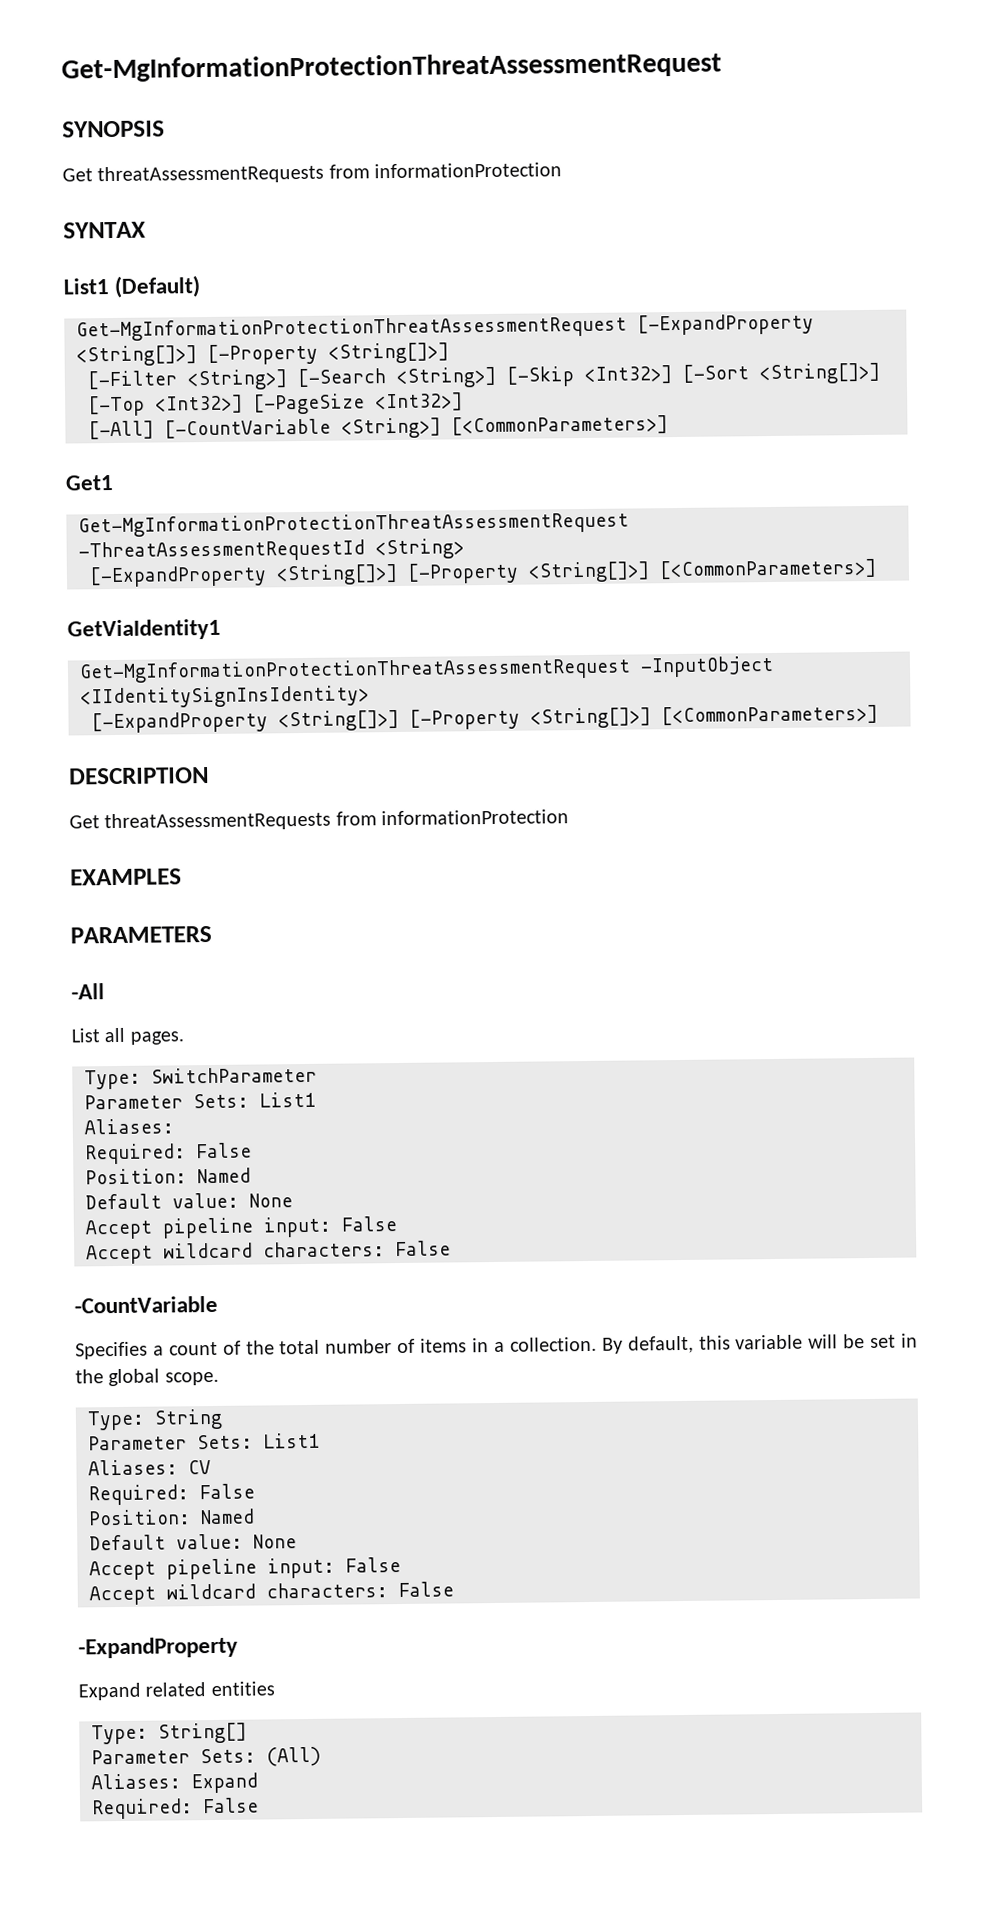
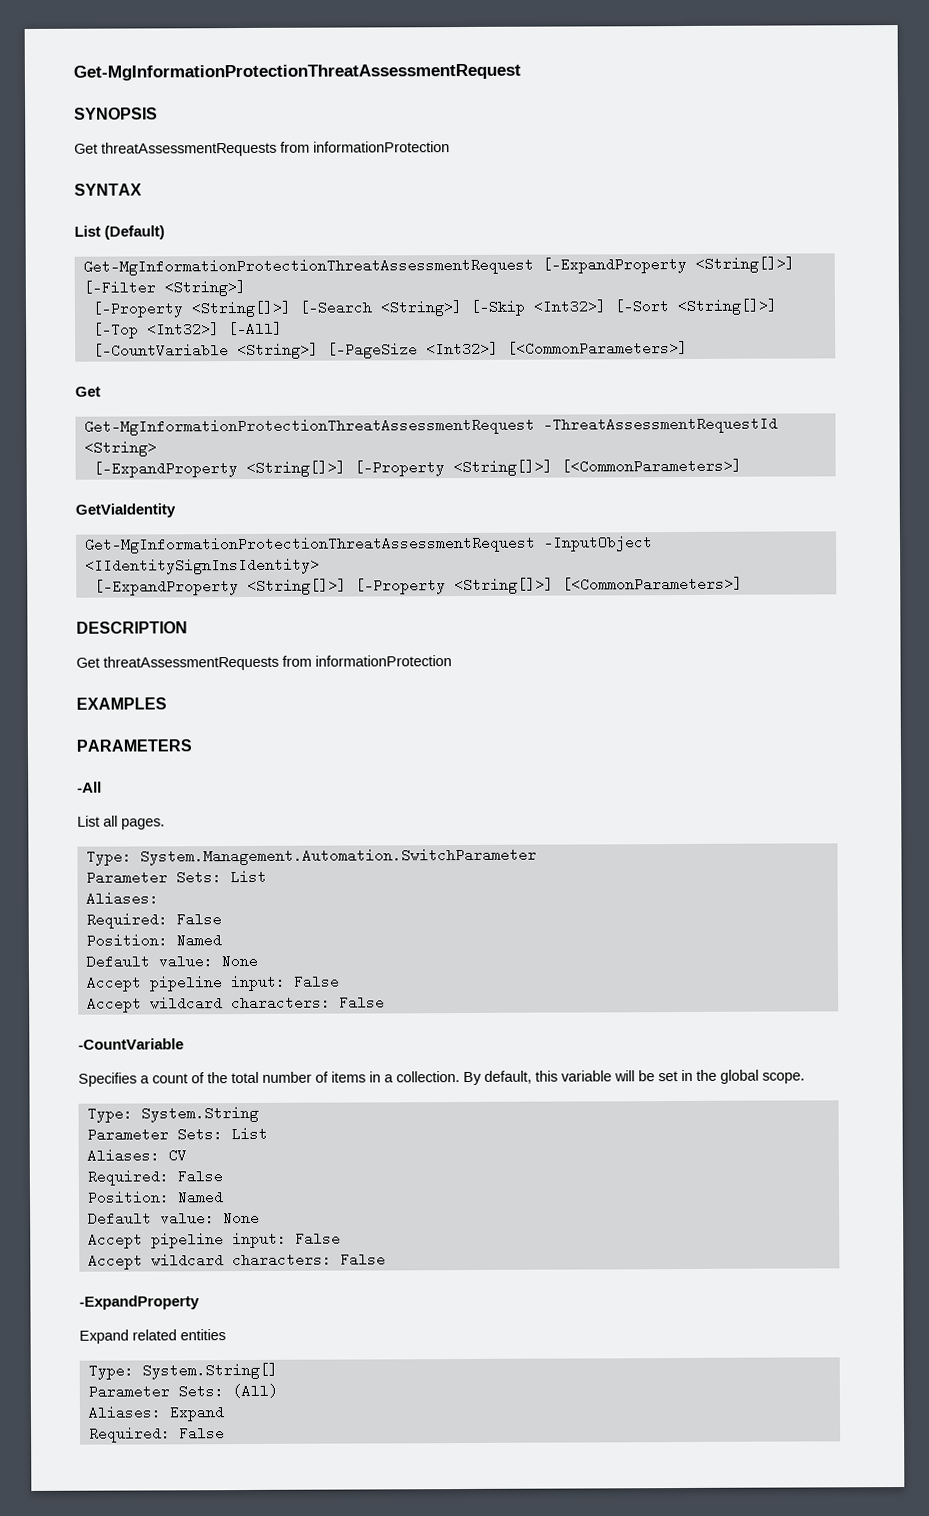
[63,278,109,295] List1 -> [74,225,101,237] List
[207,342,449,365] [87,369,287,391] [-Property <String[]>] // [-Filter <String>] -> [82,279,246,297] [91,300,291,318] [-Filter <String>] // [-Property <String[]>]
(243, 404) none -> [227,321,283,337] [92,342,319,360] [-All] // [-CountVariable <String>]
[88,415,668,440] [65,475,114,491] // [-All] [-CountVariable <String>] [<CommonParameters>] // Get1 -> [506,340,688,356] [75,386,101,397] [<CommonParameters>] // Get
[67,618,221,641] GetViaIdentity1 -> [75,503,176,518] GetViaIdentity
[151,1066,317,1084] [84,1091,316,1110] SwitchParameter // Parameter Sets: List1 -> [139,847,537,866] [85,869,267,885] System.Management.Automation.SwitchParameter // Parameter Sets: List
[154,1408,223,1430] [88,1432,320,1451] String // Parameter Sets: List1 -> [140,1105,259,1123] [86,1126,268,1142] System.String // Parameter Sets: List
[158,1722,247,1744] String[] -> [141,1362,278,1380] System.String[]

